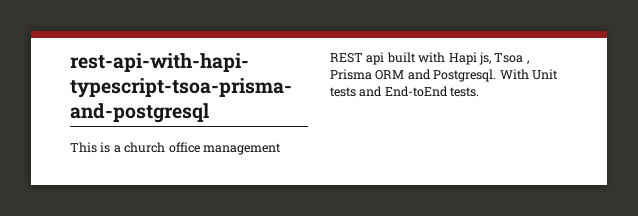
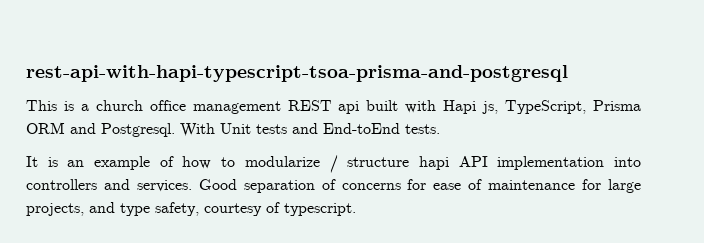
[494,53,529,64] Tsoa , -> [505,100,587,114] TypeScript,
(480, 92) none -> [26,155,641,173] [26,179,641,193] [26,202,356,216] // It is an example of how to modularize / structure hapi API implementation into controllers and services. Good separation of concerns for ease of maintenance for large projects, and type safety, courtesy of typescript.

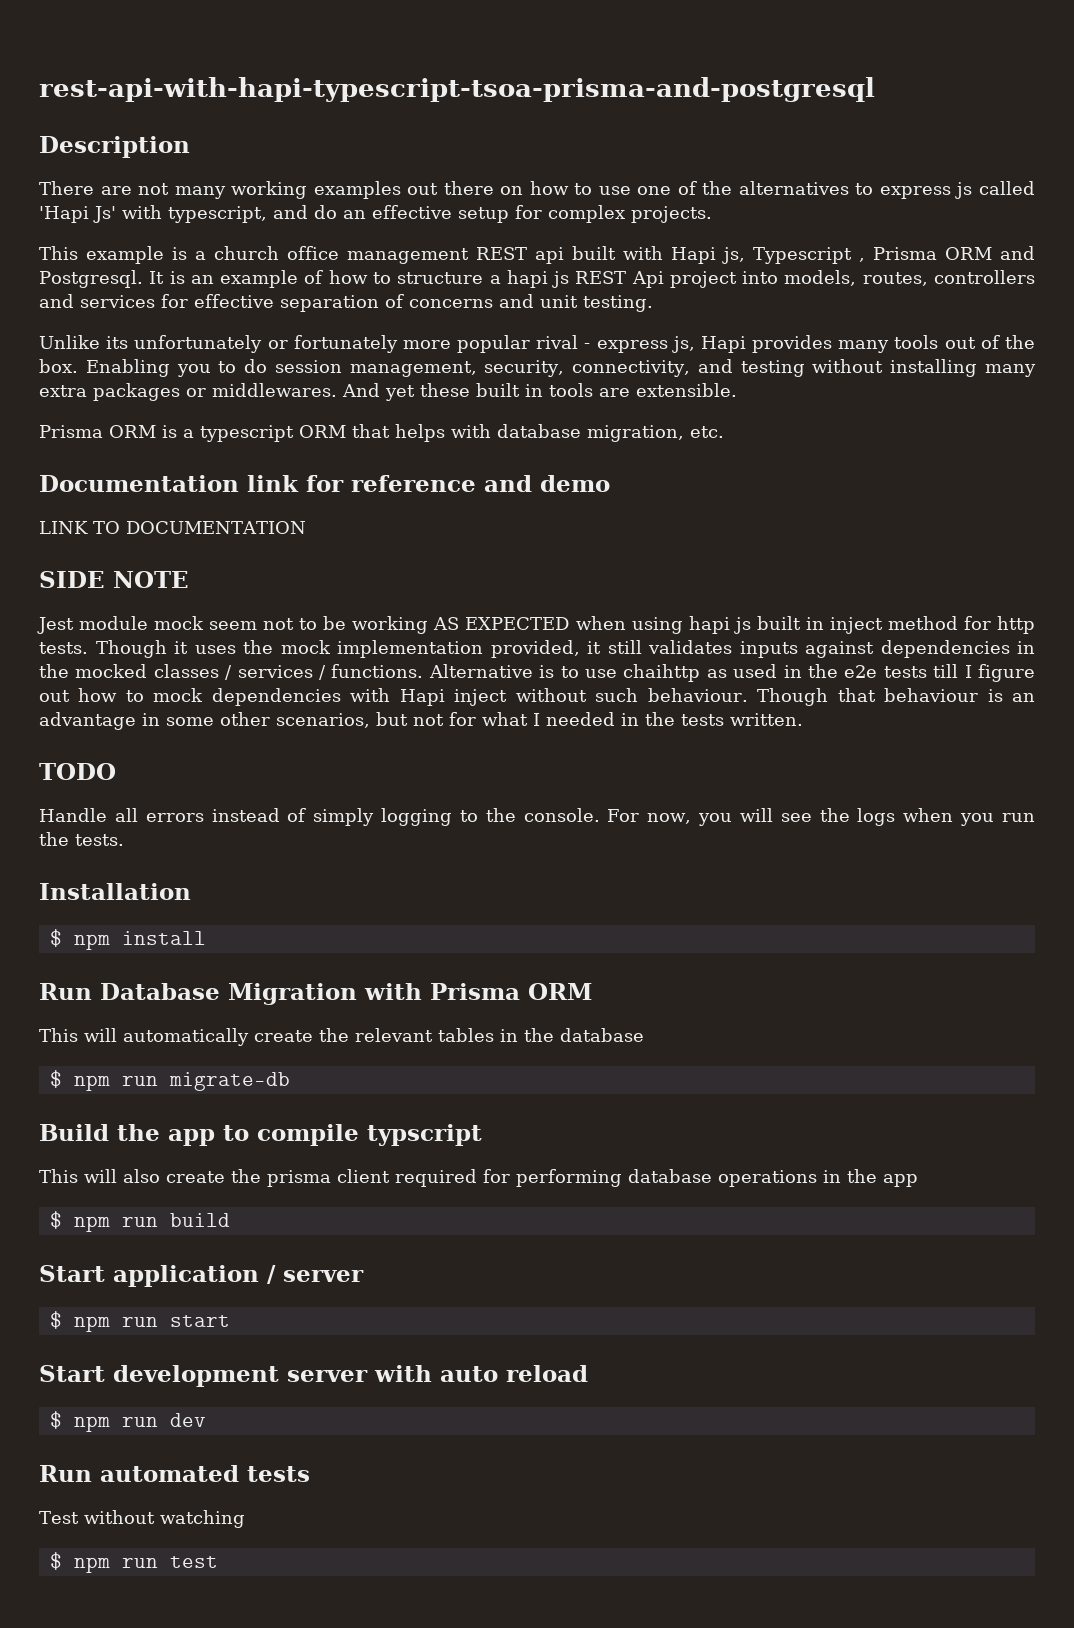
[26,100,57,111] // This -> [39,136,190,158] [39,181,1035,199] [39,205,712,223] [39,246,164,264] // Description // There are not many working examples out there on how to use one of the alternatives to express js called 'Hapi Js' with typescript, and do an effective setup for complex projects. // This example
[505,100,587,114] TypeScript, -> [753,247,865,264] Typescript ,
[180,123,440,137] With Unit tests and End-toEnd tests. // -> (143, 279) none
[244,155,641,173] [26,179,641,193] [26,202,356,216] modularize / structure hapi API implementation into controllers and services. Good separation of concerns for ease of maintenance for large projects, and type safety, courtesy of typescript. -> [397,270,1036,288] [39,294,653,312] [39,335,1035,353] [39,359,1036,377] [39,383,737,401] [39,424,724,442] [39,475,610,492] [39,521,306,534] [39,571,189,588] [37,616,1036,634] [39,640,1035,658] [39,664,1035,682] [39,688,1036,706] [39,712,803,730] [39,763,116,780] [39,808,1035,826] [39,832,124,846] [39,883,191,900] [49,929,206,950] [39,983,592,1005] [39,1028,644,1046] [49,1070,290,1091] [39,1124,482,1146] [39,1169,918,1187] [49,1211,230,1232] [39,1265,364,1287] [49,1311,230,1332] [39,1365,588,1387] [49,1411,206,1432] [39,1465,310,1482] [39,1510,245,1528] [49,1552,218,1573] structure a hapi js REST Api project into models, routes, controllers and services for effective separation of concerns and unit testing. // Unlike its unfortunately or fortunately more popular rival - express js, Hapi provides many tools out of the box. Enabling you to do session management, security, connectivity, and testing without installing many extra packages or middlewares. And yet these built in tools are extensible. // Prisma ORM is a typescript ORM that helps with database migration, etc. // Documentation link for reference and demo // LINK TO DOCUMENTATION // SIDE NOTE // Jest module mock seem not to be working AS EXPECTED when using hapi js built in inject method for http tests. Though it uses the mock implementation provided, it still validates inputs against dependencies in the mocked classes / services / functions. Alternative is to use chaihttp as used in the e2e tests till I figure out how to mock dependencies with Hapi inject without such behaviour. Though that behaviour is an advantage in some other scenarios, but not for what I needed in the tests written. // TODO // Handle all errors instead of simply logging to the console. For now, you will see the logs when you run the tests. // Installation // $ npm install // Run Database Migration with Prisma ORM // This will automatically create the relevant tables in the database // $ npm run migrate-db // Build the app to compile typscript // This will also create the prisma client required for performing database operations in the app // $ npm run build // Start application / server // $ npm run start // Start development server with auto reload // $ npm run dev // Run automated tests // Test without watching // $ npm run test

